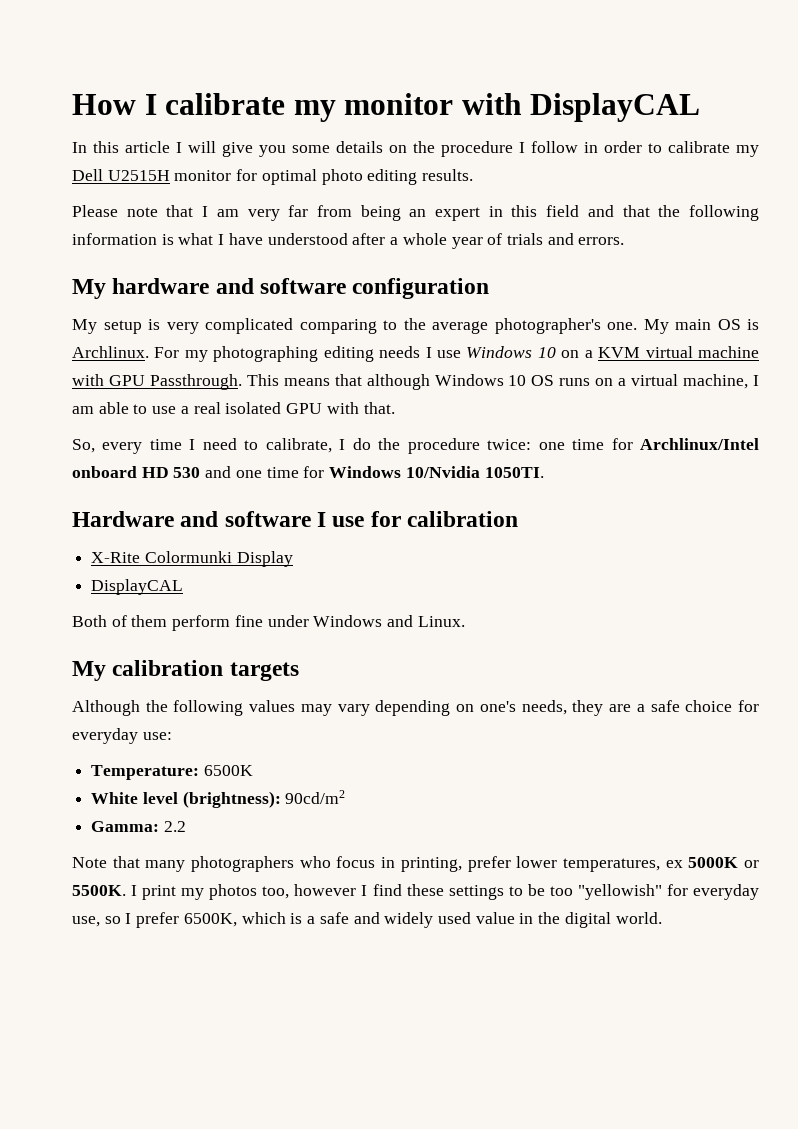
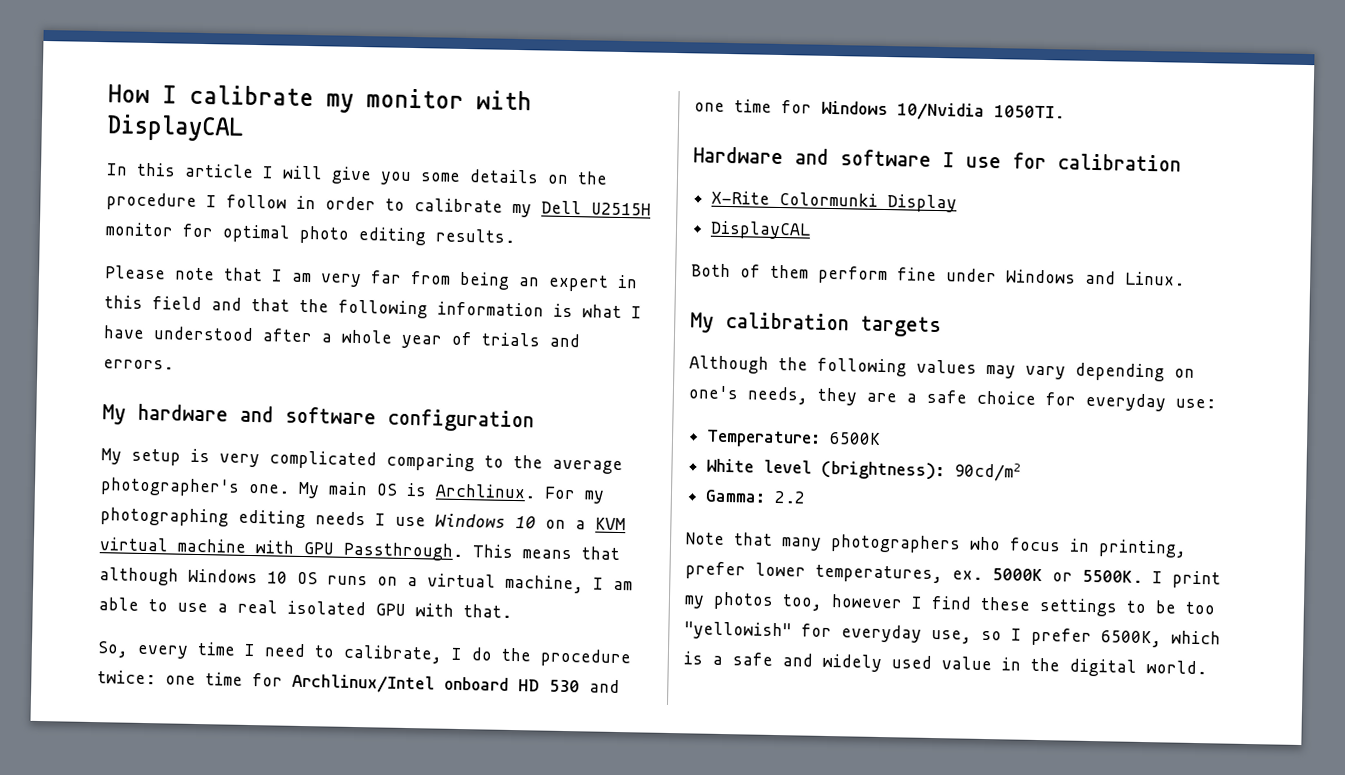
[665,860,683,868] ex -> [952,570,983,580] ex.

